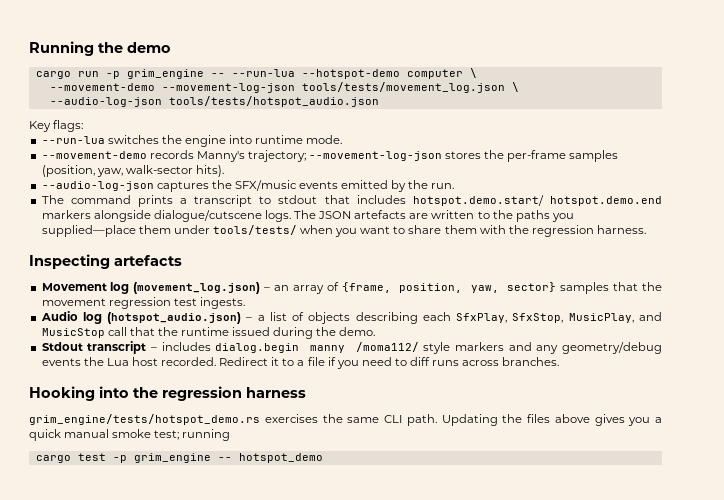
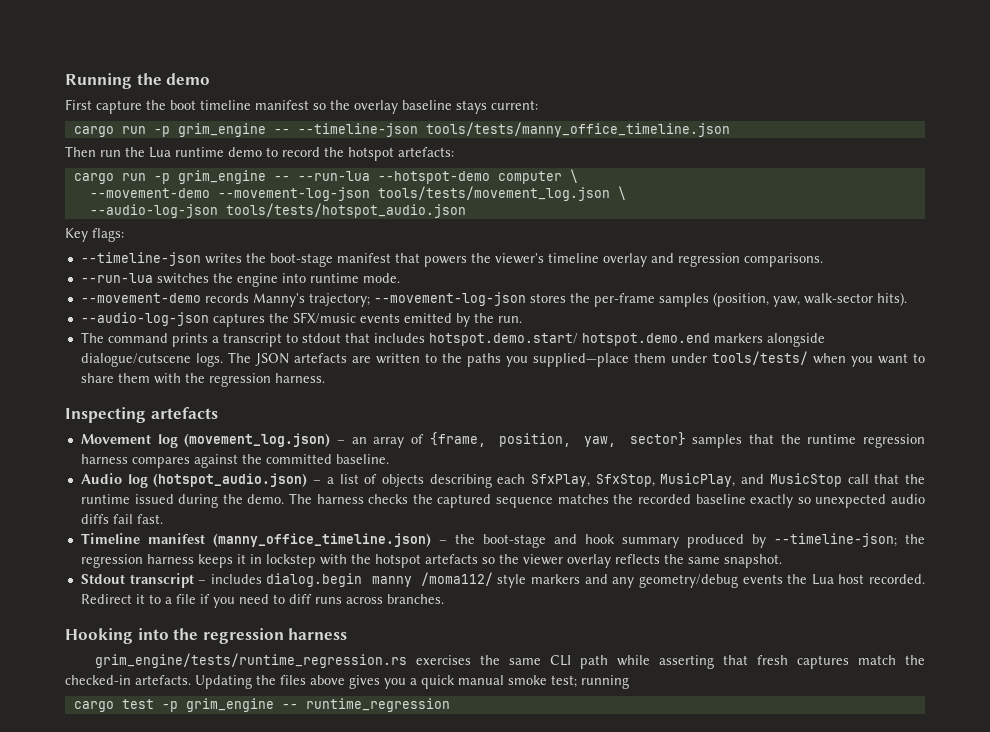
(171, 47) none -> [65,99,538,114] [73,122,730,137] [65,146,454,161] // First capture the boot timeline manifest so the overlay baseline stays current: // cargo run -p grim_engine -- --timeline-json tools/tests/manny_office_timeline.json // Then run the Lua runtime demo to record the hotspot artefacts:
(84, 126) none -> [80,252,823,267] // --timeline-json writes the boot-stage manifest that powers the viewer's timeline overlay and regression comparisons.
[41,297,245,309] movement regression test ingests. -> [807,434,925,448] [80,454,389,468] runtime regression harness compares against the committed baseline.
(376, 331) none -> [289,493,926,508] [80,514,163,524] [80,533,925,548] [80,554,782,568] The harness checks the captured sequence matches the recorded baseline exactly so unexpected audio diffs fail fast. // Timeline manifest (manny_office_timeline.json) – the boot-stage and hook summary produced by --timeline-json; the regression harness keeps it in lockstep with the hotspot artefacts so the viewer overlay reflects the same snapshot.
[29,414,260,425] grim_engine/tests/hotspot_demo.rs -> [94,653,407,668] grim_engine/tests/runtime_regression.rs
[406,414,437,426] path. -> [579,655,925,669] [65,675,191,685] path while asserting that fresh captures match the checked-in artefacts.
[238,453,323,463] hotspot_demo -> [305,698,450,712] runtime_regression

